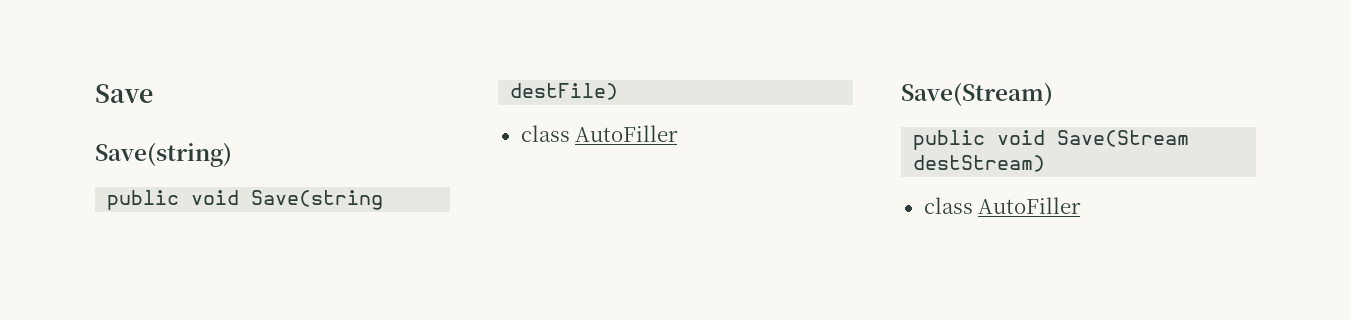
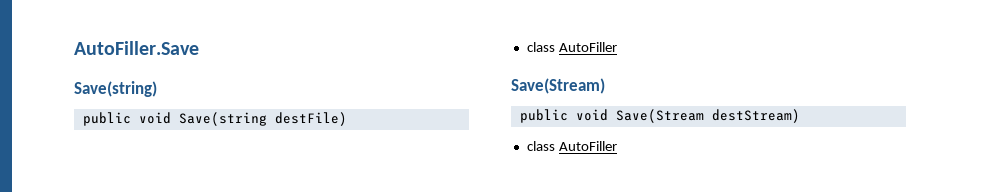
[95,84,153,103] Save -> [74,41,199,55] AutoFiller.Save

